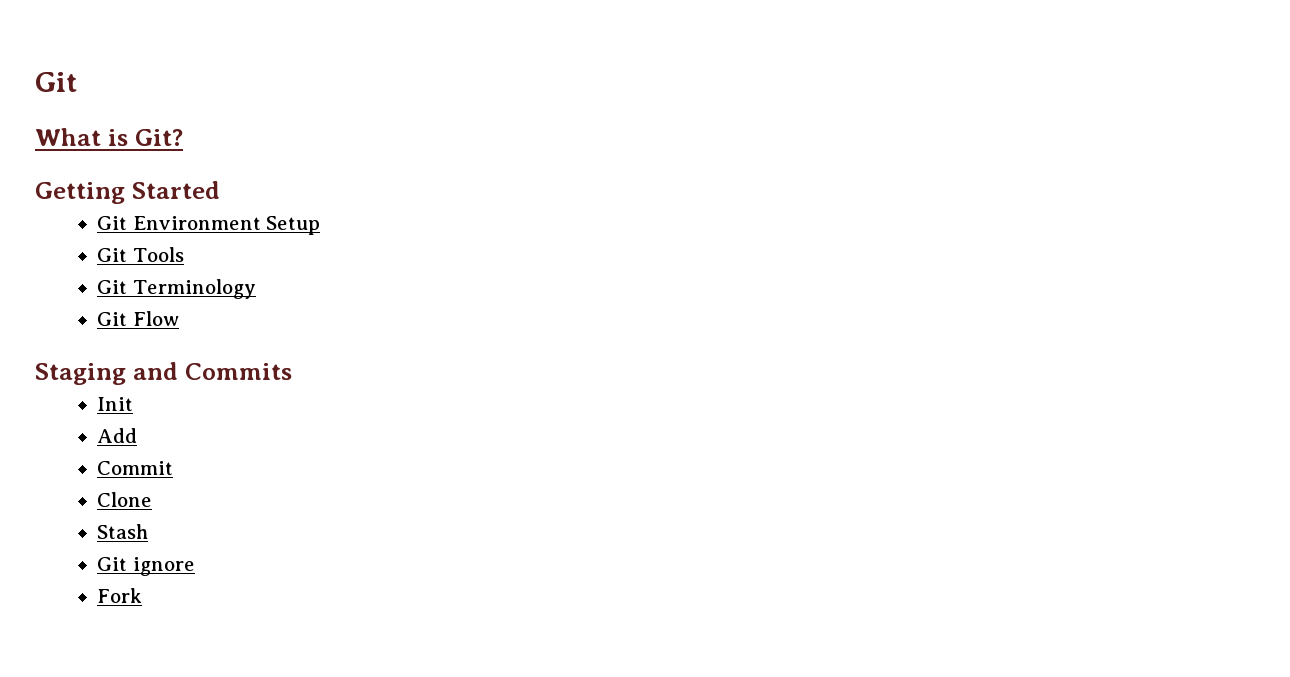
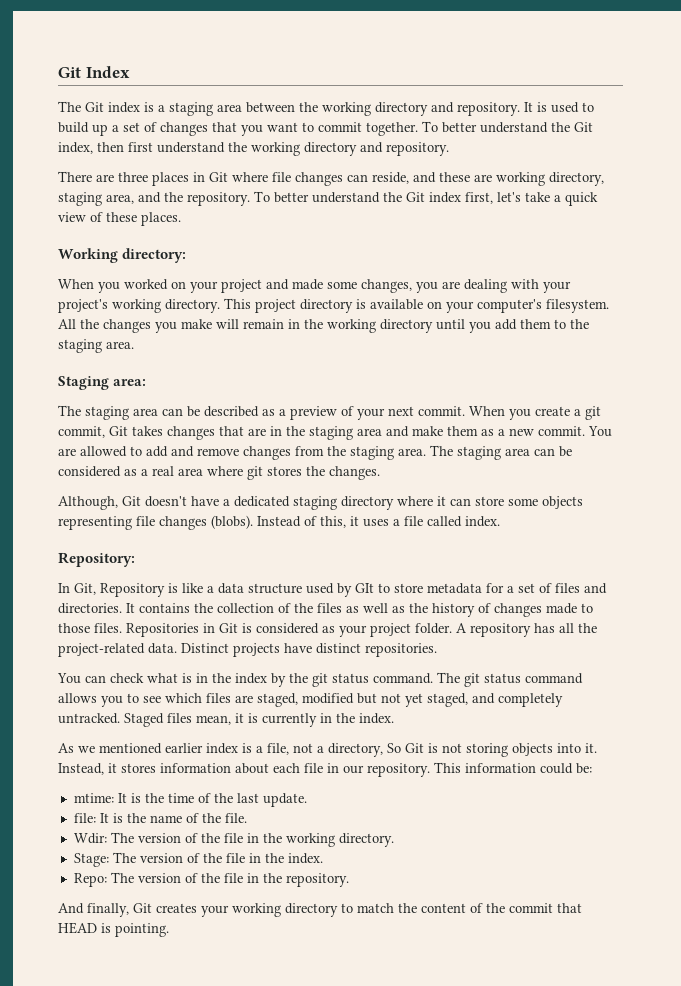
[35,72,77,92] [35,128,183,146] [35,181,220,204] [97,216,321,235] [97,247,184,262] [97,279,256,299] [97,311,179,326] [35,362,292,385] [97,397,134,411] [97,428,138,443] [97,461,174,475] [97,492,153,507] [97,524,149,539] [97,557,195,576] [97,588,143,603] Git // What is Git? // Getting Started // Git Environment Setup // Git Tools // Git Terminology // Git Flow // Staging and Commits // Init // Add // Commit // Clone // Stash // Git ignore // Fork -> [58,66,130,78] [58,101,594,116] [58,121,593,136] [58,142,449,156] [58,171,604,186] [58,191,598,206] [58,212,181,226] [58,248,187,263] [58,279,571,293] [58,298,609,313] [58,319,589,333] [58,339,134,353] [58,376,147,390] [58,405,601,420] [58,426,612,440] [58,445,572,460] [58,466,380,480] [58,496,583,510] [58,515,500,530] [58,552,135,567] [58,583,607,597] [58,603,593,617] [58,623,597,637] [58,643,437,657] [57,672,583,687] [58,693,563,707] [58,713,394,727] [58,743,597,757] [58,762,592,777] [73,793,307,807] [73,813,247,823] [73,832,394,847] [73,852,323,867] [73,872,349,887] [58,903,582,917] [58,922,169,937] Git Index // The Git index is a staging area between the working directory and repository. It is used to build up a set of changes that you want to commit together. To better understand the Git index, then first understand the working directory and repository. // There are three places in Git where file changes can reside, and these are working directory, staging area, and the repository. To better understand the Git index first, let's take a quick view of these places. // Working directory: // When you worked on your project and made some changes, you are dealing with your project's working directory. This project directory is available on your computer's filesystem. All the changes you make will remain in the working directory until you add them to the staging area. // Staging area: // The staging area can be described as a preview of your next commit. When you create a git commit, Git takes changes that are in the staging area and make them as a new commit. You are allowed to add and remove changes from the staging area. The staging area can be considered as a real area where git stores the changes. // Although, Git doesn't have a dedicated staging directory where it can store some objects representing file changes (blobs). Instead of this, it uses a file called index. // Repository: // In Git, Repository is like a data structure used by GIt to store metadata for a set of files and directories. It contains the collection of the files as well as the history of changes made to those files. Repositories in Git is considered as your project folder. A repository has all the project-related data. Distinct projects have distinct repositories. // You can check what is in the index by the git status command. The git status command allows you to see which files are staged, modified but not yet staged, and completely untracked. Staged files mean, it is currently in the index. // As we mentioned earlier index is a file, not a directory, So Git is not storing objects into it. Instead, it stores information about each file in our repository. This information could be: // mtime: It is the time of the last update. // file: It is the name of the file. // Wdir: The version of the file in the working directory. // Stage: The version of the file in the index. // Repo: The version of the file in the repository. // And finally, Git creates your working directory to match the content of the commit that HEAD is pointing.

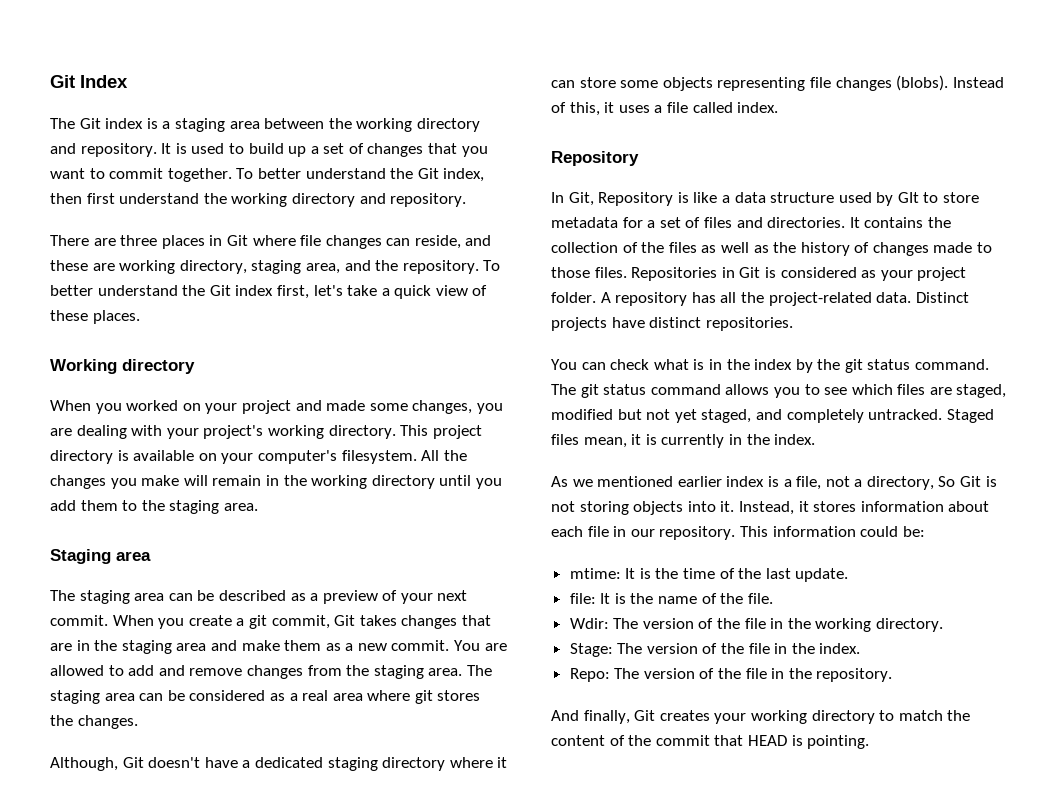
[122,248,187,263] directory: -> [122,359,195,374] directory
[113,379,147,386] area: -> [116,551,151,561] area
[58,552,135,567] Repository: -> [551,151,639,166] Repository

